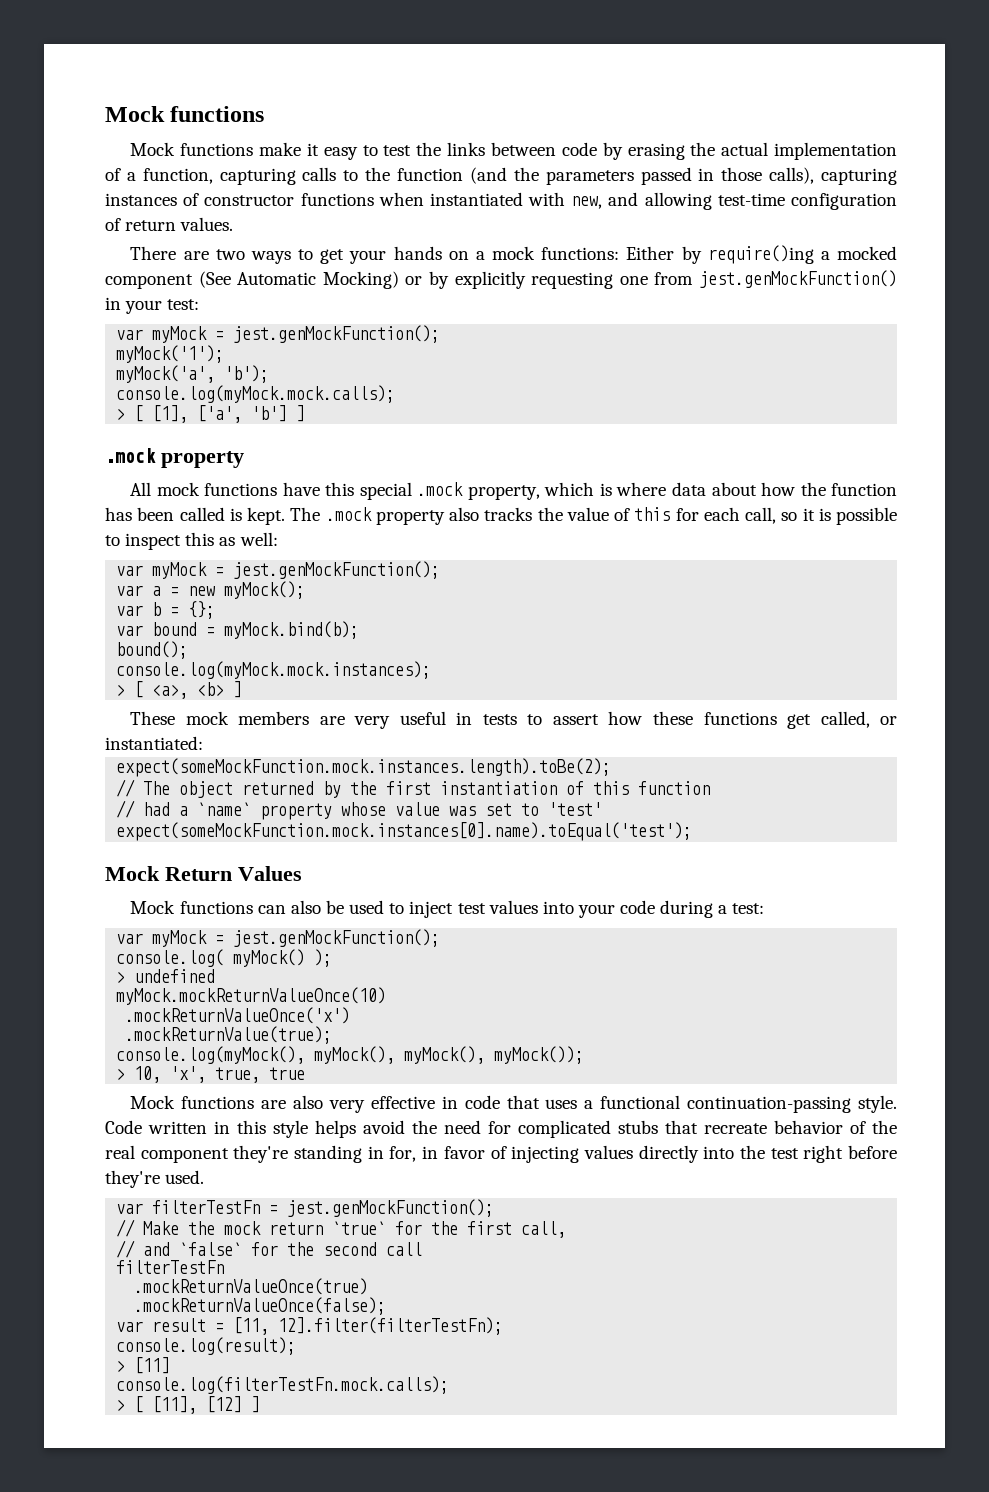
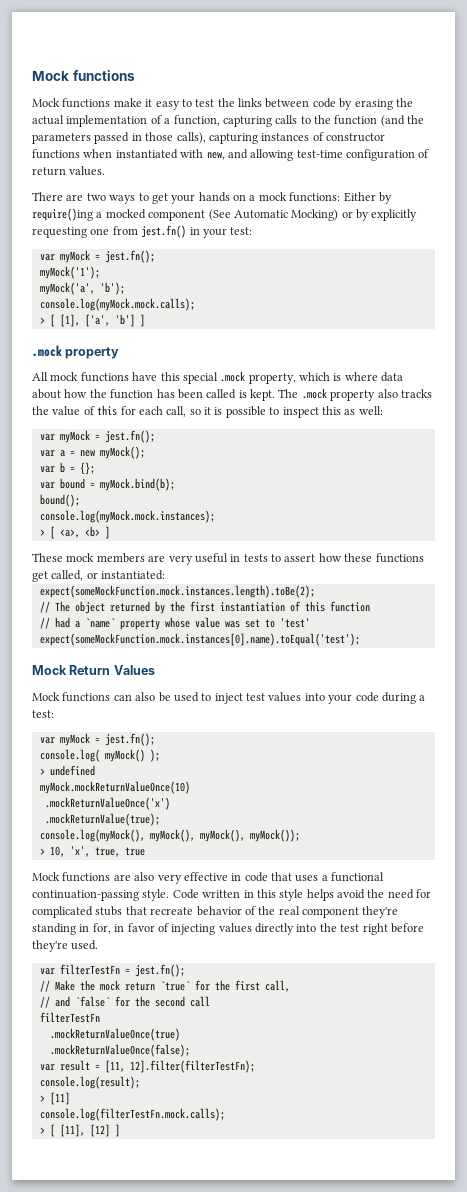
[699,270,898,288] jest.genMockFunction() -> [141,225,187,238] jest.fn()
[233,325,441,343] jest.genMockFunction(); -> [104,250,155,263] jest.fn();
[233,561,441,579] jest.genMockFunction(); -> [104,430,155,443] jest.fn();
[233,929,441,947] jest.genMockFunction(); -> [104,733,155,746] jest.fn();
[287,1199,495,1217] jest.genMockFunction(); -> [134,964,185,977] jest.fn();

